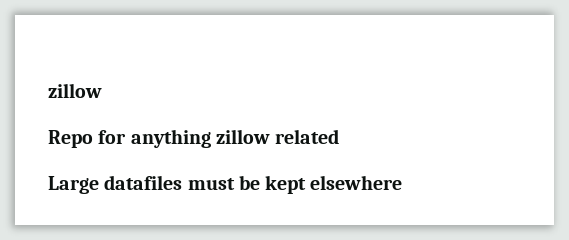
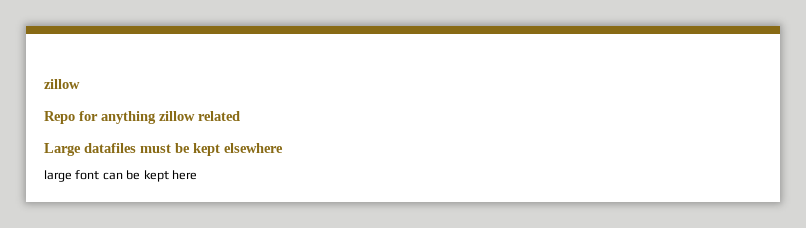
(403, 182) none -> [44,170,197,182] // large font can be kept here

